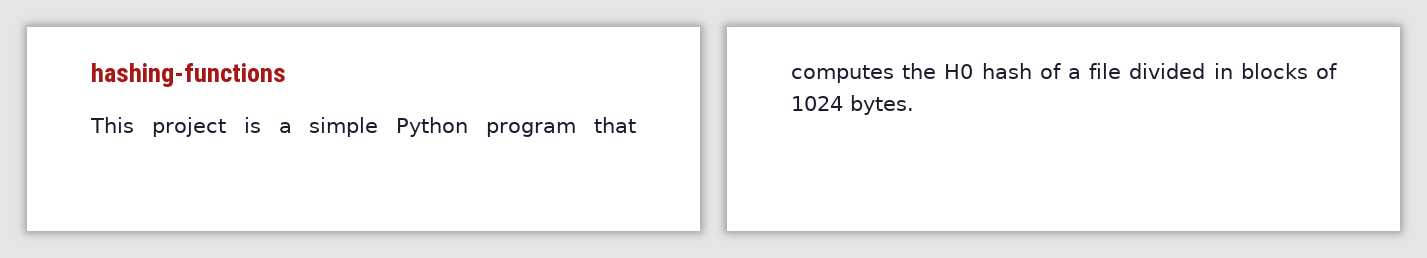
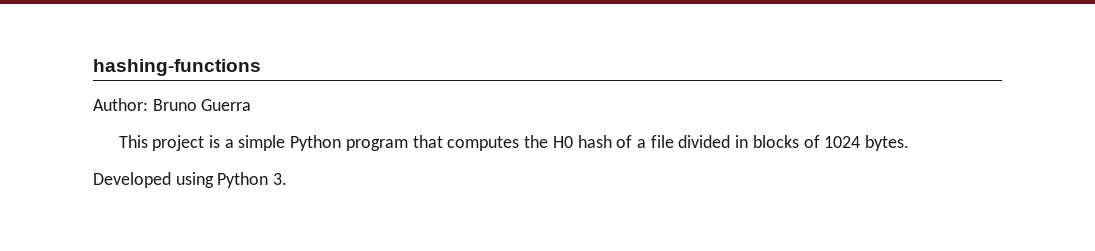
(286, 75) none -> [93,98,252,111] // Author: Bruno Guerra
(914, 105) none -> [93,172,288,188] // Developed using Python 3.

